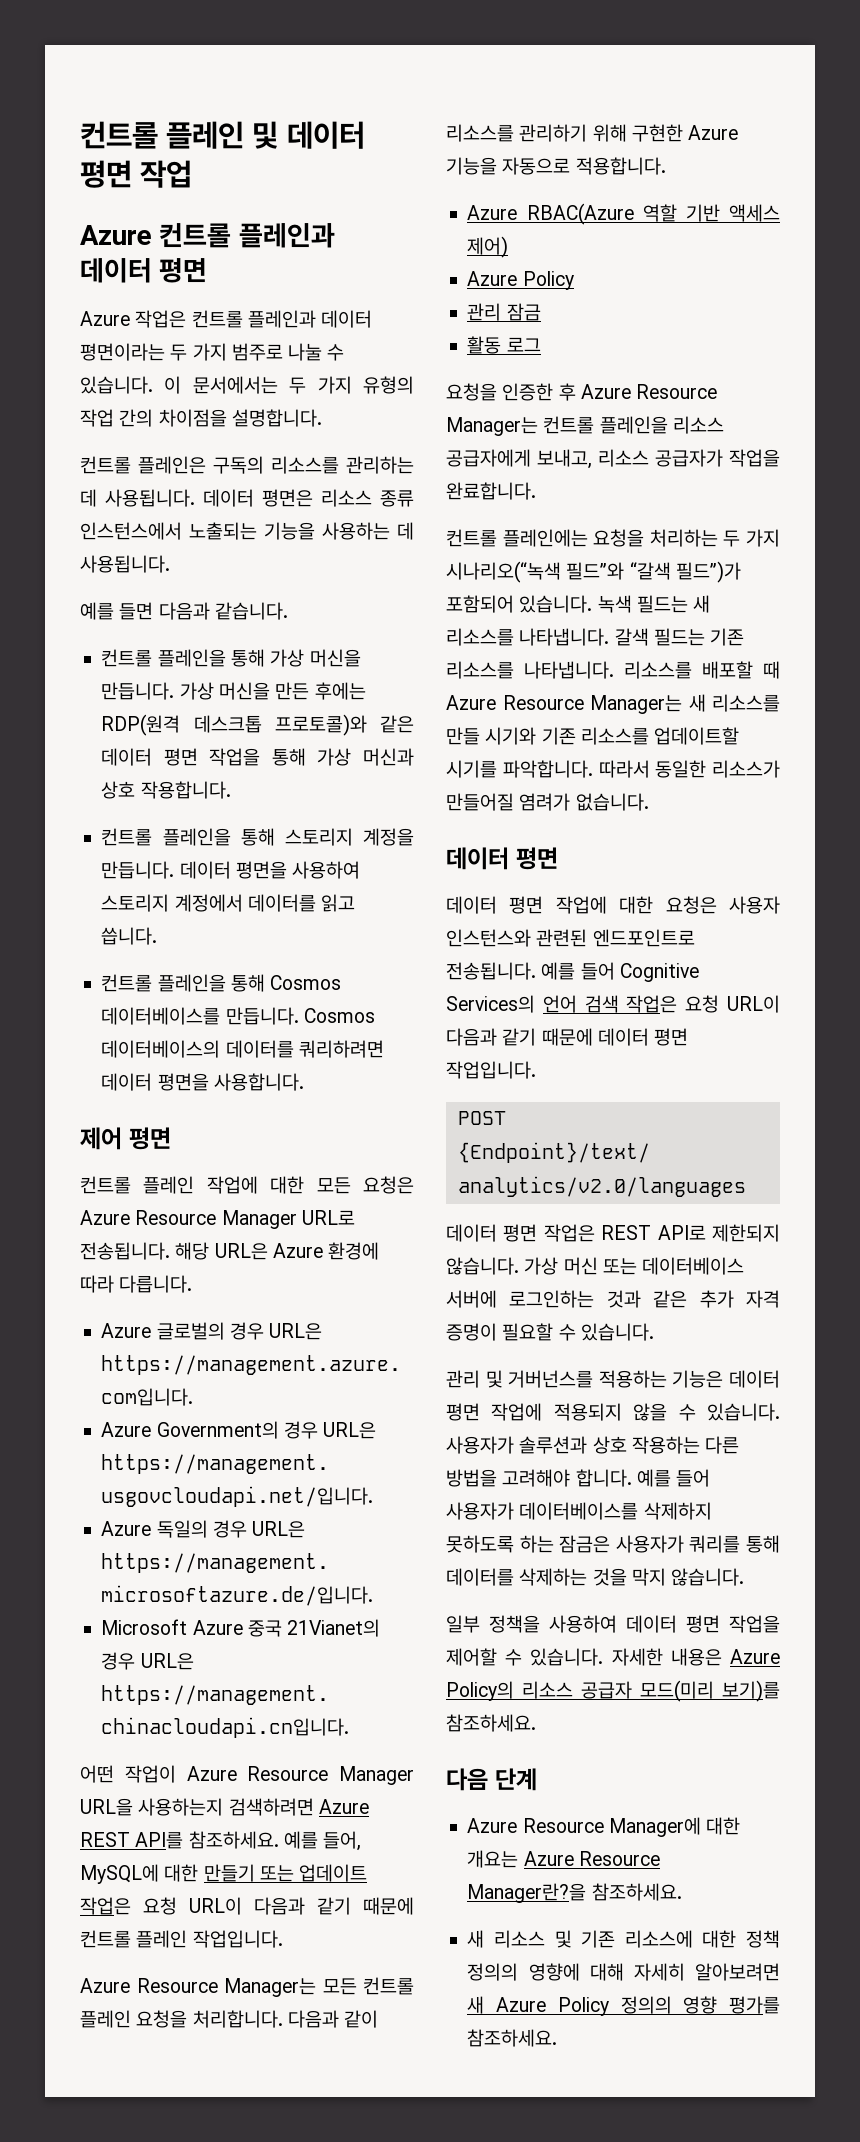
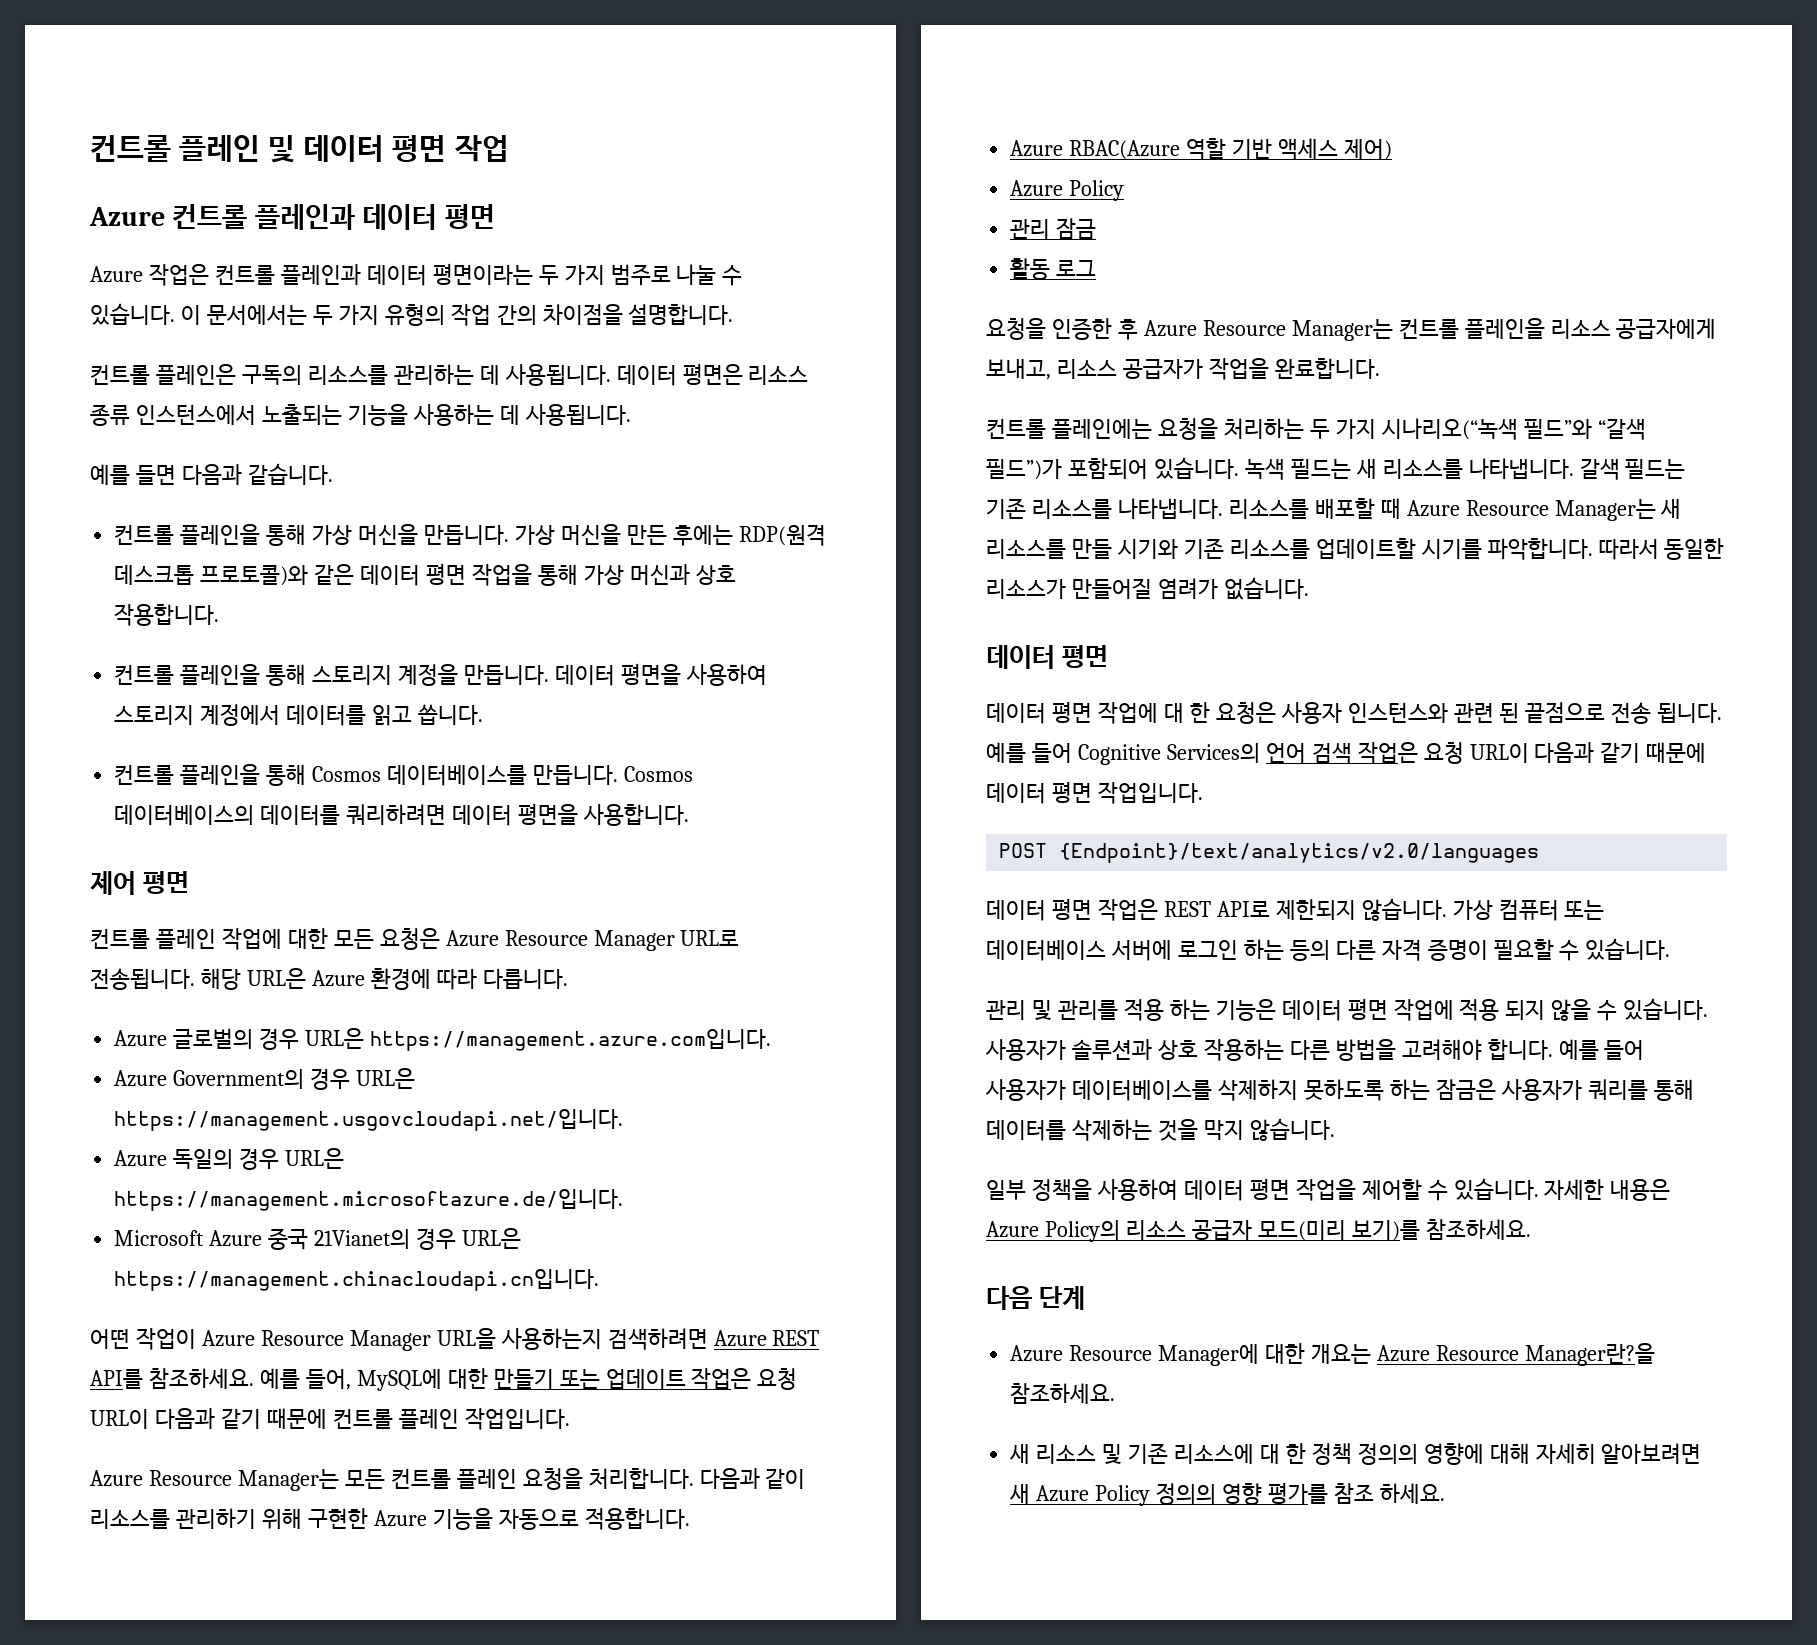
[619,896,654,914] 대한 -> [1163,702,1210,723] 대 한
[536,929,695,947] [446,962,536,980] 관련된 엔드포인트로 전송됩니다. -> [1453,702,1723,724] 관련 된 끝점으로 전송 됩니다.
[563,1257,598,1275] 머신 -> [1498,899,1559,921] 컴퓨터
[509,1290,734,1308] 로그인하는 것과 같은 추가 -> [1177,939,1376,961] 로그인 하는 등의 다른
[508,1370,667,1388] 거버넌스를 적용하는 -> [1057,999,1210,1021] 관리를 적용 하는
[553,1403,622,1421] 적용되지 -> [1459,999,1546,1021] 적용 되지
[702,1930,737,1948] 대한 -> [1259,1443,1306,1464] 대 한
[467,2029,558,2047] 참조하세요. -> [1333,1483,1445,1504] 참조 하세요.

